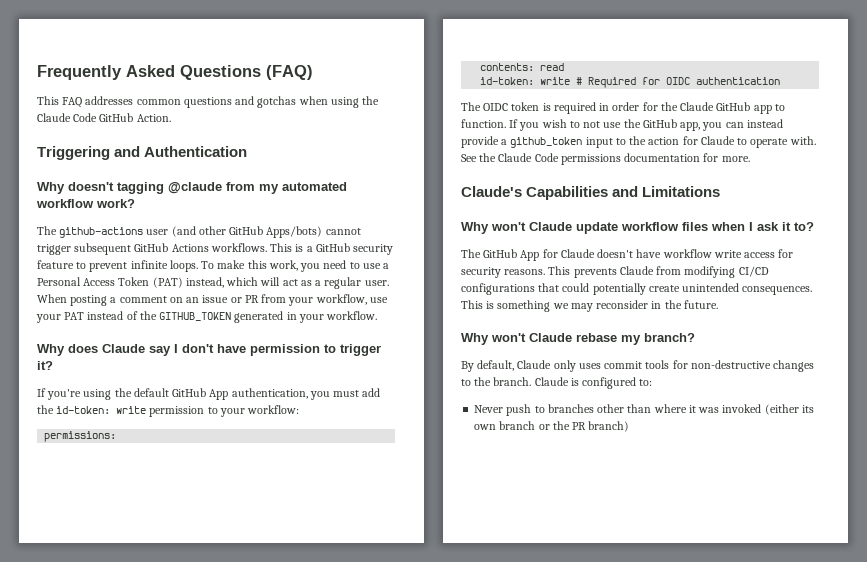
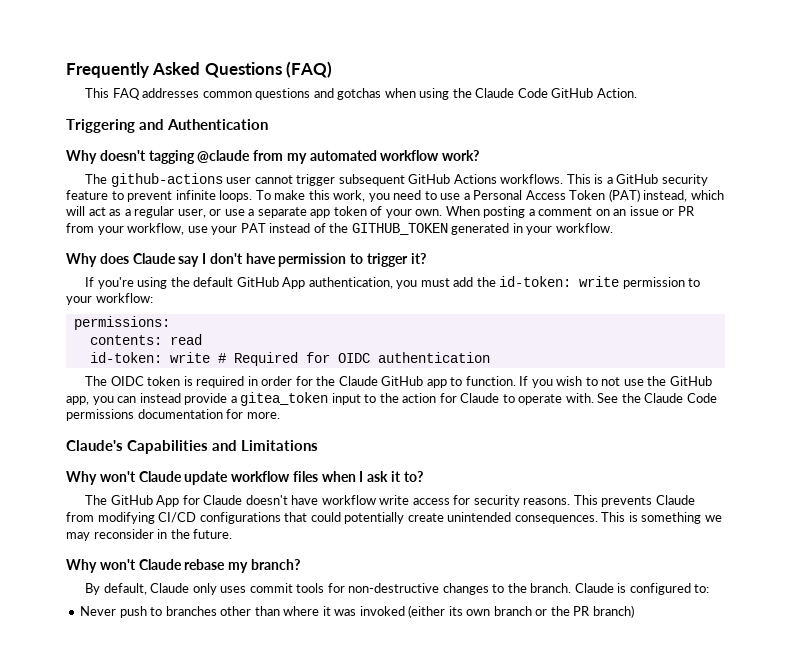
[171,226,323,238] (and other GitHub Apps/bots) -> (252, 180) none
[364,280,389,286] user. -> [177,206,443,218] user, or use a separate app token of your own.
[510,137,583,148] github_token -> [240,392,329,406] gitea_token

